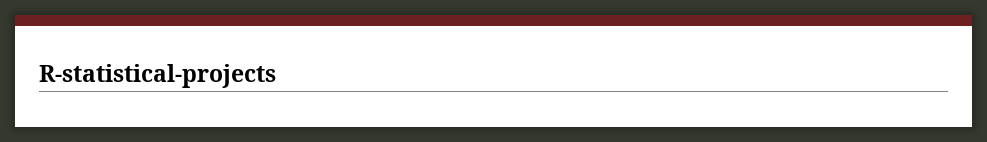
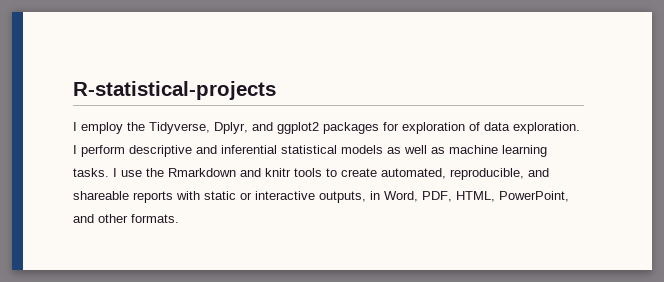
(276, 76) none -> [73,122,580,134] [73,145,547,157] [73,168,549,180] [73,191,569,203] [73,214,179,223] // I employ the Tidyverse, Dplyr, and ggplot2 packages for exploration of data exploration. I perform descriptive and inferential statistical models as well as machine learning tasks. I use the Rmarkdown and knitr tools to create automated, reproducible, and shareable reports with static or interactive outputs, in Word, PDF, HTML, PowerPoint, and other formats.

